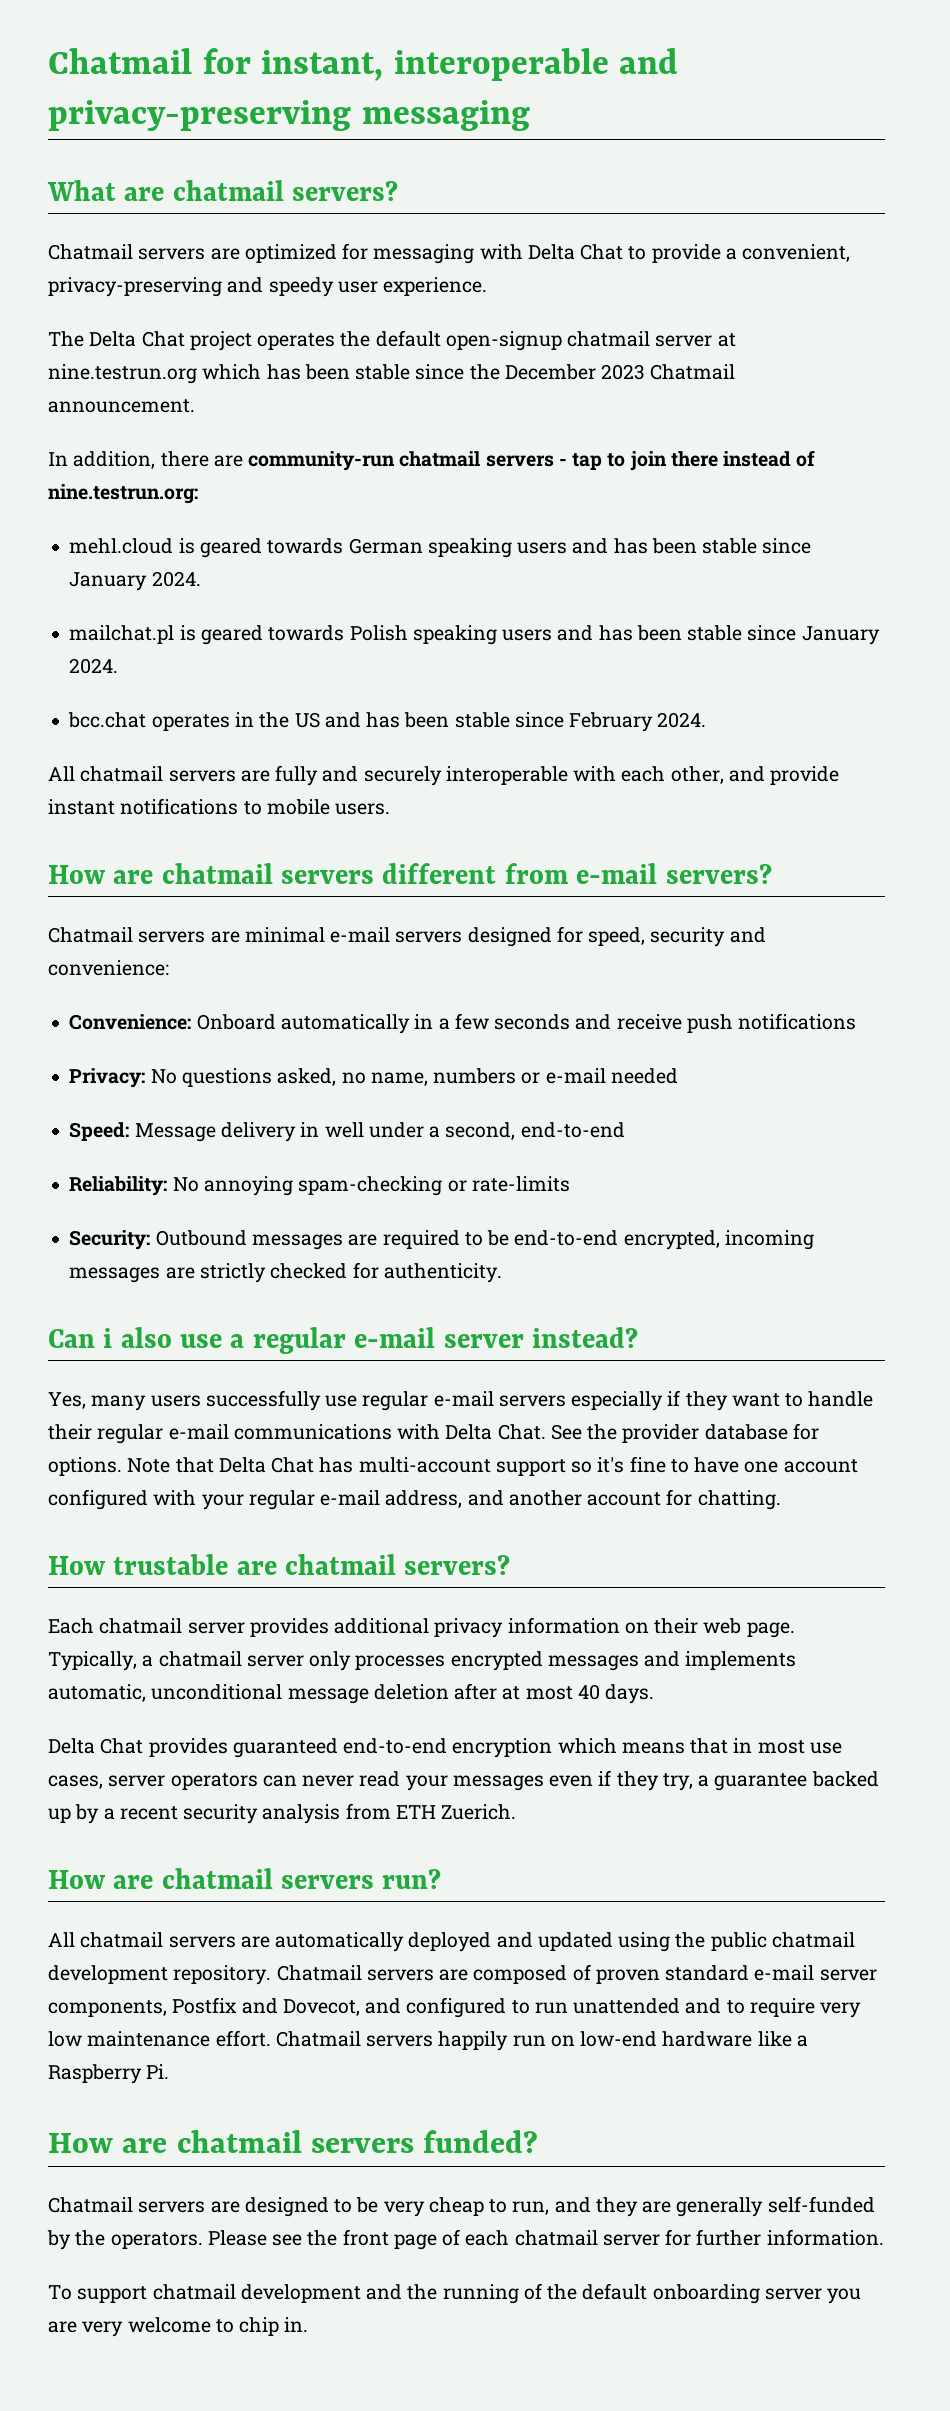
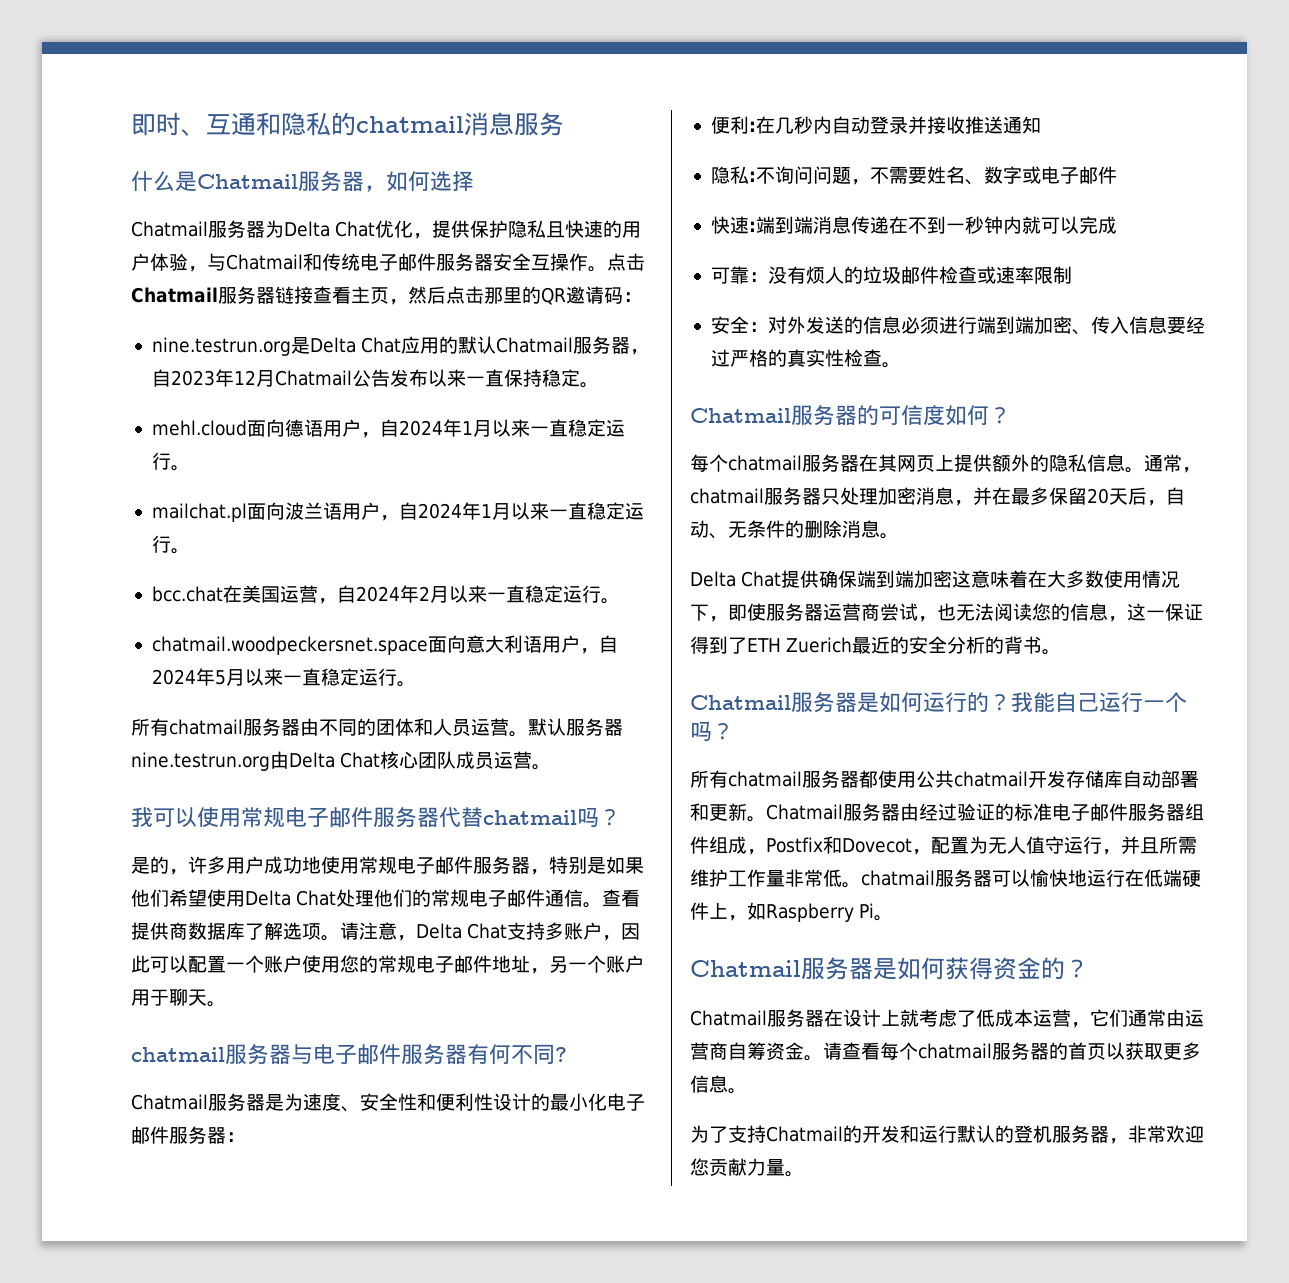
[48,48,679,81] [48,100,530,131] [47,180,399,201] [48,243,851,264] [48,277,488,297] [48,330,736,351] [48,364,736,384] [48,399,195,413] [48,450,816,471] [48,484,198,504] [69,538,812,558] [69,571,201,591] [69,625,880,645] [69,658,119,674] [68,712,707,732] [48,765,840,786] [48,798,391,815] [48,863,772,884] [48,926,766,947] [48,960,169,976] [69,1013,857,1034] [69,1068,678,1088] [69,1122,625,1142] [69,1176,570,1196] [69,1230,814,1250] [69,1262,502,1283] [48,1327,638,1354] [48,1390,874,1411] [48,1423,819,1444] [48,1456,858,1476] [48,1489,781,1510] [48,1554,511,1575] [48,1617,795,1638] [48,1651,797,1671] [48,1683,655,1704] [48,1738,842,1758] [48,1770,879,1791] [48,1803,517,1824] [48,1868,442,1889] [48,1932,855,1952] [48,1964,877,1985] [48,1997,862,2018] [48,2030,808,2051] [48,2064,170,2084] [48,2130,539,2153] [48,2196,875,2217] [47,2229,884,2250] [48,2283,862,2304] [48,2317,309,2337] Chatmail for instant, interoperable and privacy-preserving messaging // What are chatmail servers? // Chatmail servers are optimized for messaging with Delta Chat to provide a convenient, privacy-preserving and speedy user experience. // The Delta Chat project operates the default open-signup chatmail server at nine.testrun.org which has been stable since the December 2023 Chatmail announcement. // In addition, there are community-run chatmail servers - tap to join there instead of nine.testrun.org: // mehl.cloud is geared towards German speaking users and has been stable since January 2024. // mailchat.pl is geared towards Polish speaking users and has been stable since January 2024. // bcc.chat operates in the US and has been stable since February 2024. // All chatmail servers are fully and securely interoperable with each other, and provide instant notifications to mobile users. // How are chatmail servers different from e-mail servers? // Chatmail servers are minimal e-mail servers designed for speed, security and convenience: // Convenience: Onboard automatically in a few seconds and receive push notifications // Privacy: No questions asked, no name, numbers or e-mail needed // Speed: Message delivery in well under a second, end-to-end // Reliability: No annoying spam-checking or rate-limits // Security: Outbound messages are required to be end-to-end encrypted, incoming messages are strictly checked for authenticity. // Can i also use a regular e-mail server instead? // Yes, many users successfully use regular e-mail servers especially if they want to handle their regular e-mail communications with Delta Chat. See the provider database for options. Note that Delta Chat has multi-account support so it's fine to have one account configured with your regular e-mail address, and another account for chatting. // How trustable are chatmail servers? // Each chatmail server provides additional privacy information on their web page. Typically, a chatmail server only processes encrypted messages and implements automatic, unconditional message deletion after at most 40 days. // Delta Chat provides guaranteed end-to-end encryption which means that in most use cases, server operators can never read your messages even if they try, a guarantee backed up by a recent security analysis from ETH Zuerich. // How are chatmail servers run? // All chatmail servers are automatically deployed and updated using the public chatmail development repository. Chatmail servers are composed of proven standard e-mail server components, Postfix and Dovecot, and configured to run unattended and to require very low maintenance effort. Chatmail servers happily run on low-end hardware like a Raspberry Pi. // How are chatmail servers funded? // Chatmail servers are designed to be very cheap to run, and they are generally self-funded by the operators. Please see the front page of each chatmail server for further information. // To support chatmail development and the running of the default onboarding server you are very welcome to chip in. -> [131,112,564,136] [131,171,474,192] [131,220,642,239] [131,253,645,272] [131,286,642,305] [151,336,650,356] [151,369,599,388] [151,419,625,438] [151,452,190,471] [151,502,644,522] [151,535,190,554] [151,585,620,604] [151,635,618,655] [151,668,416,687] [131,718,623,737] [131,751,552,771] [131,807,621,828] [131,856,644,875] [131,889,641,908] [131,922,641,941] [131,955,644,974] [131,988,226,1007] [131,1044,567,1065] [131,1093,645,1112] [131,1126,245,1144] [710,116,1041,134] [710,166,1117,185] [710,216,1117,234] [710,266,1072,284] [710,316,1205,335] [710,349,901,368] [690,405,1011,426] [690,454,1201,473] [690,487,1185,506] [690,520,899,539] [690,570,1181,588] [690,603,1203,622] [690,636,1062,655] [690,692,1187,713] [690,721,734,742] [690,770,1199,788] [690,803,1204,822] [690,836,1197,855] [690,869,1201,888] [690,902,894,922] [690,957,1089,980] [690,1009,1204,1028] [690,1042,1201,1061] [690,1075,747,1094] [690,1125,1204,1144] [690,1158,804,1177] 即时、互通和隐私的chatmail消息服务 // 什么是Chatmail服务器，如何选择 // Chatmail服务器为Delta Chat优化，提供保护隐私且快速的用户体验，与Chatmail和传统电子邮件服务器安全互操作。点击Chatmail服务器链接查看主页，然后点击那里的QR邀请码： // nine.testrun.org是Delta Chat应用的默认Chatmail服务器，自2023年12月Chatmail公告发布以来一直保持稳定。 // mehl.cloud面向德语用户，自2024年1月以来一直稳定运行。 // mailchat.pl面向波兰语用户，自2024年1月以来一直稳定运行。 // bcc.chat在美国运营，自2024年2月以来一直稳定运行。 // chatmail.woodpeckersnet.space面向意大利语用户，自2024年5月以来一直稳定运行。 // 所有chatmail服务器由不同的团体和人员运营。默认服务器nine.testrun.org由Delta Chat核心团队成员运营。 // 我可以使用常规电子邮件服务器代替chatmail吗？ // 是的，许多用户成功地使用常规电子邮件服务器，特别是如果他们希望使用Delta Chat处理他们的常规电子邮件通信。查看提供商数据库了解选项。请注意，Delta Chat支持多账户，因此可以配置一个账户使用您的常规电子邮件地址，另一个账户用于聊天。 // chatmail服务器与电子邮件服务器有何不同? // Chatmail服务器是为速度、安全性和便利性设计的最小化电子邮件服务器： // 便利:在几秒内自动登录并接收推送通知 // 隐私:不询问问题，不需要姓名、数字或电子邮件 // 快速:端到端消息传递在不到一秒钟内就可以完成 // 可靠：没有烦人的垃圾邮件检查或速率限制 // 安全：对外发送的信息必须进行端到端加密、传入信息要经过严格的真实性检查。 // Chatmail服务器的可信度如何？ // 每个chatmail服务器在其网页上提供额外的隐私信息。通常，chatmail服务器只处理加密消息，并在最多保留20天后，自动、无条件的删除消息。 // Delta Chat提供确保端到端加密这意味着在大多数使用情况下，即使服务器运营商尝试，也无法阅读您的信息，这一保证得到了ETH Zuerich最近的安全分析的背书。 // Chatmail服务器是如何运行的？我能自己运行一个吗？ // 所有chatmail服务器都使用公共chatmail开发存储库自动部署和更新。Chatmail服务器由经过验证的标准电子邮件服务器组件组成，Postfix和Dovecot，配置为无人值守运行，并且所需维护工作量非常低。chatmail服务器可以愉快地运行在低端硬件上，如Raspberry Pi。 // Chatmail服务器是如何获得资金的？ // Chatmail服务器在设计上就考虑了低成本运营，它们通常由运营商自筹资金。请查看每个chatmail服务器的首页以获取更多信息。 // 为了支持Chatmail的开发和运行默认的登机服务器，非常欢迎您贡献力量。

